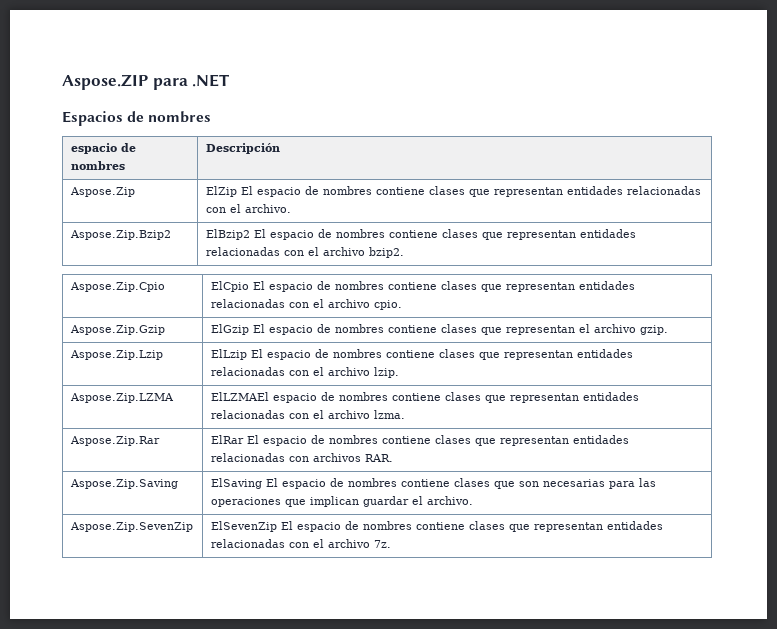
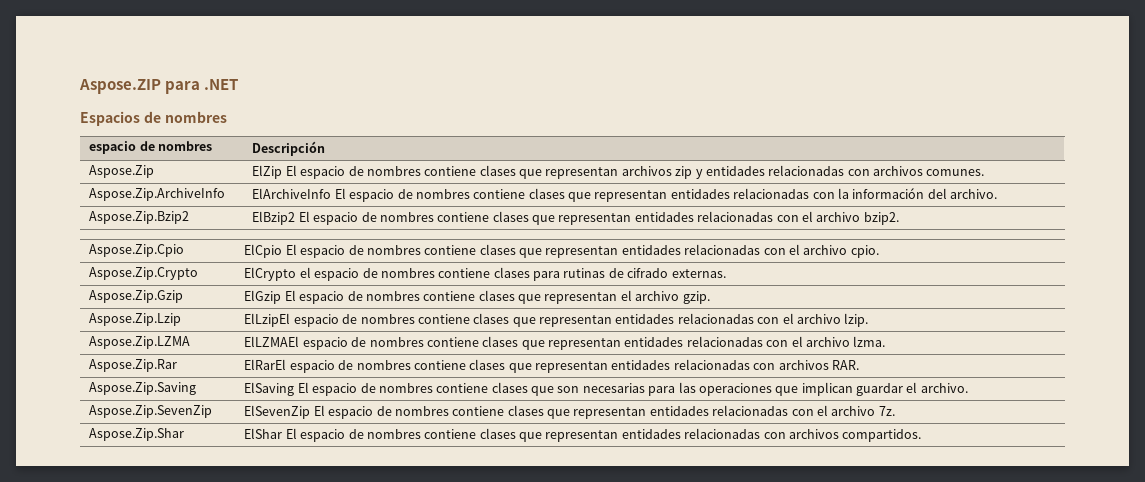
[566,186,701,195] [205,204,241,213] entidades relacionadas con el -> [621,165,985,179] [89,188,226,201] [252,188,947,202] archivos zip y entidades relacionadas con archivos comunes. // Aspose.Zip.ArchiveInfo | ElArchiveInfo El espacio de nombres contiene clases que representan entidades relacionadas con la información del
(402, 305) none -> [89,267,199,280] [244,267,726,281] // Aspose.Zip.Crypto | ElCrypto el espacio de nombres contiene clases para rutinas de cifrado externas.
[210,349,263,360] ElLzip El -> [244,313,291,327] ElLzipEl
[210,435,259,444] ElRar El -> [244,359,287,370] ElRarEl
(391, 544) none -> [89,428,185,441] [244,428,922,442] // Aspose.Zip.Shar | ElShar El espacio de nombres contiene clases que representan entidades relacionadas con archivos compartidos.

